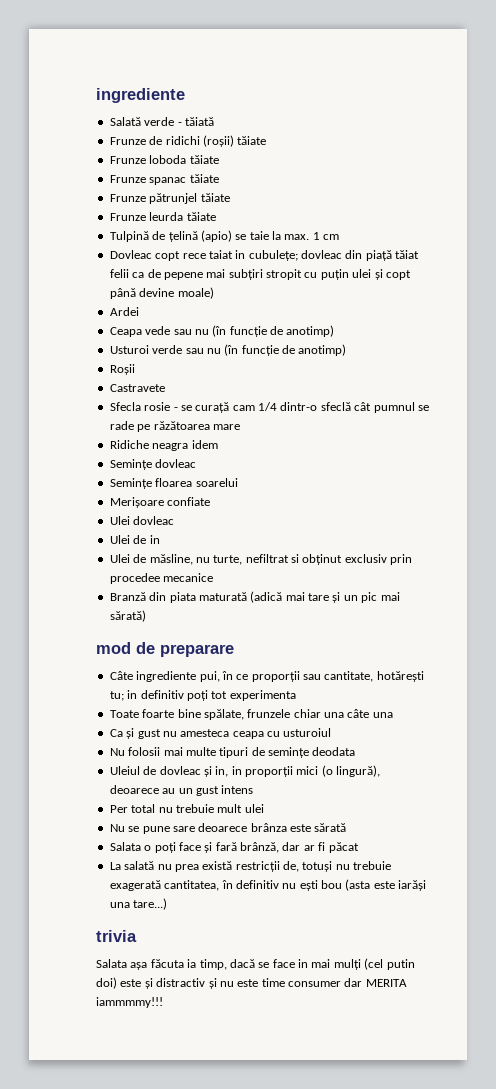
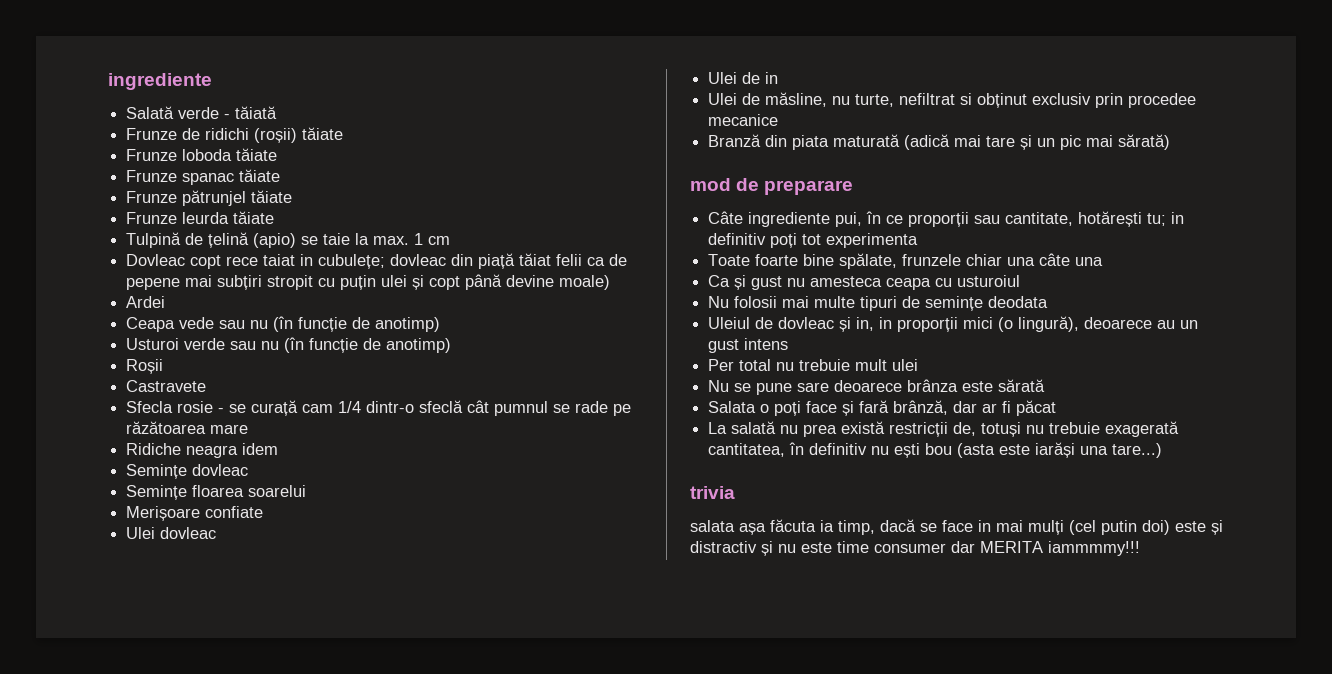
[96,959,127,968] Salata -> [690,520,735,532] salata

